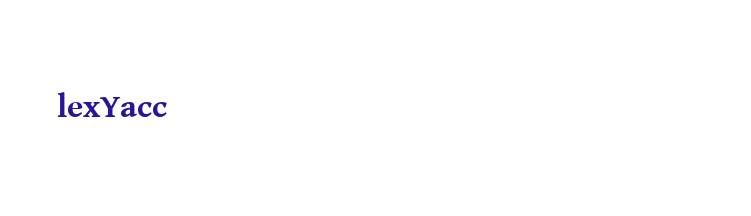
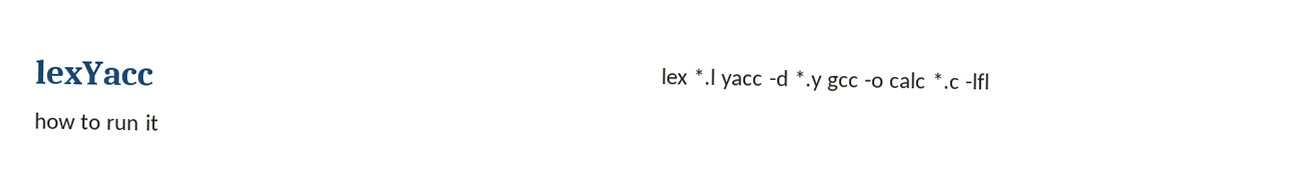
(167, 104) none -> [34,112,159,131] [661,68,990,92] // how to run it // lex *.l yacc -d *.y gcc -o calc *.c -lfl

